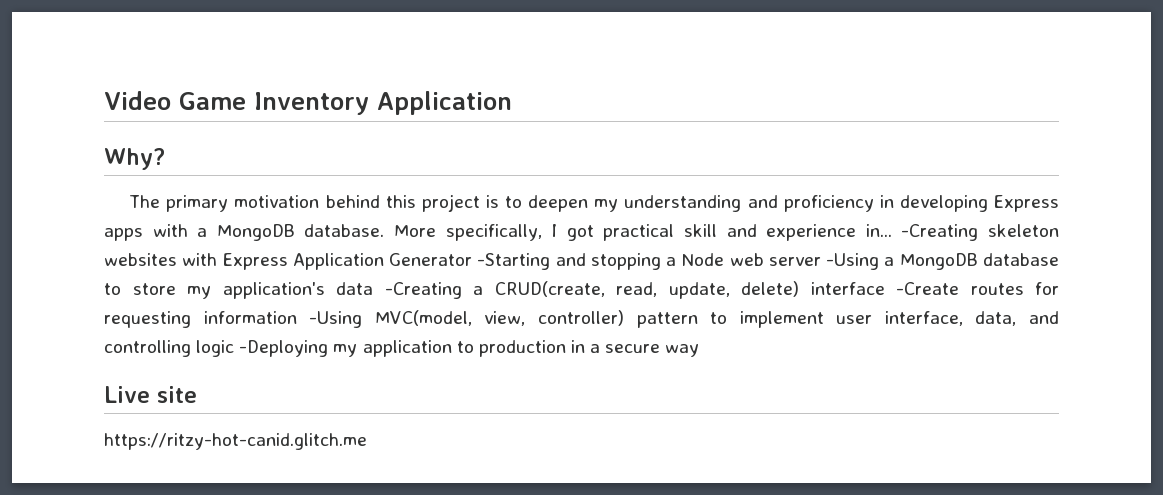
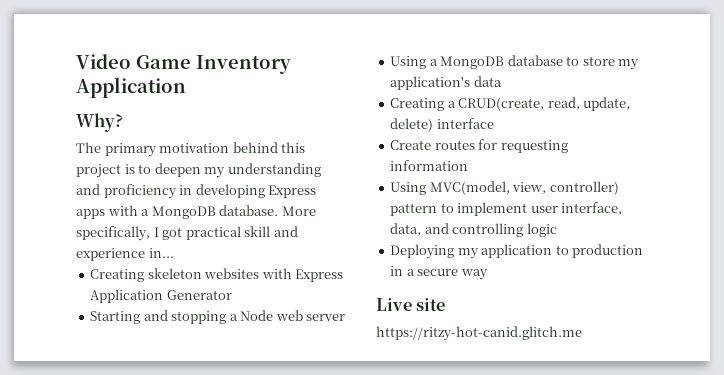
[901,224,979,241] -Creating -> [90,269,145,282] // Creating
[477,253,551,270] -Starting -> [90,311,141,324] // Starting
[826,253,880,270] -Using -> [390,56,427,69] // Using
[384,282,462,299] -Creating -> [390,98,445,111] // Creating
[896,282,959,295] -Create -> [390,140,432,150] // Create
[309,311,363,328] -Using -> [390,182,427,195] // Using
[239,340,329,357] -Deploying -> [390,244,455,259] // Deploying

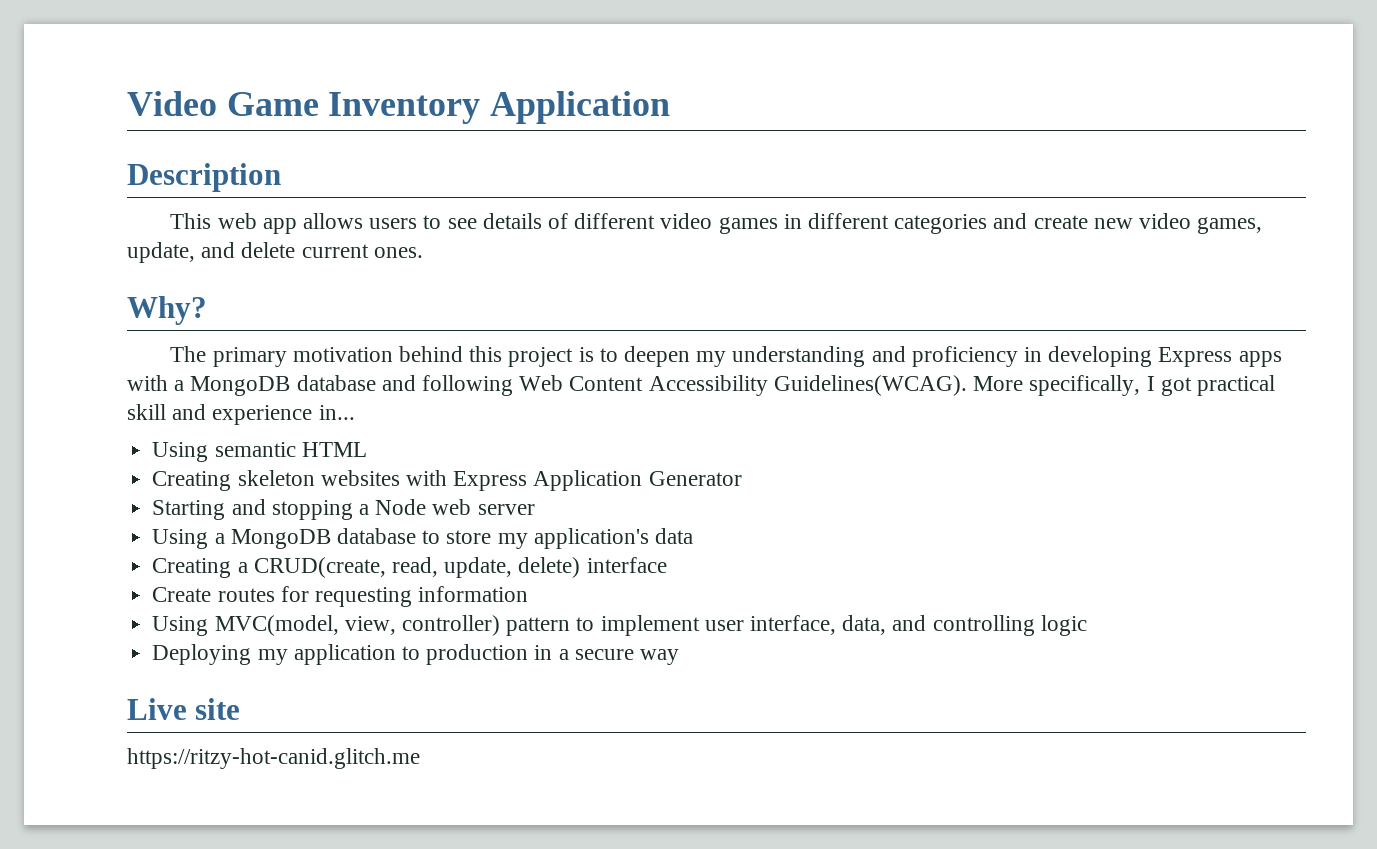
(186, 87) none -> [127,163,281,192] [170,213,1263,234] [127,242,423,263] // Description // This web app allows users to see details of different video games in different categories and create new video games, update, and delete current ones.
[219,205,279,216] database. -> [296,375,967,396] database and following Web Content Accessibility Guidelines(WCAG).
(174, 253) none -> [152,442,367,462] // Using semantic HTML

